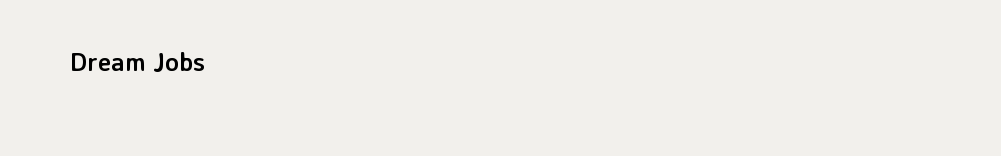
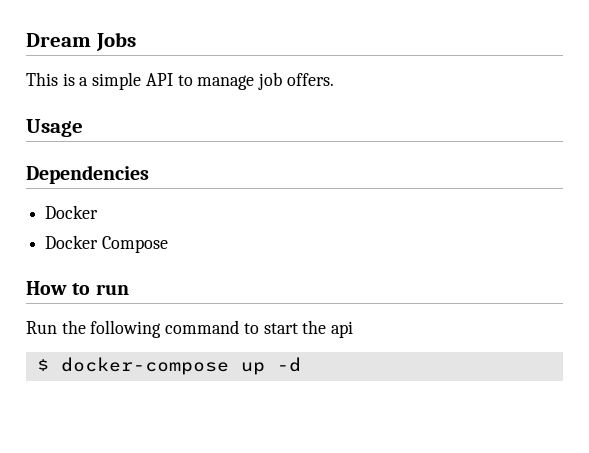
(205, 62) none -> [26,72,334,90] [26,119,83,137] [26,165,149,184] [45,205,99,219] [45,235,168,253] [26,281,129,295] [26,320,354,338] [36,357,301,375] // This is a simple API to manage job offers. // Usage // Dependencies // Docker // Docker Compose // How to run // Run the following command to start the api // $ docker-compose up -d

